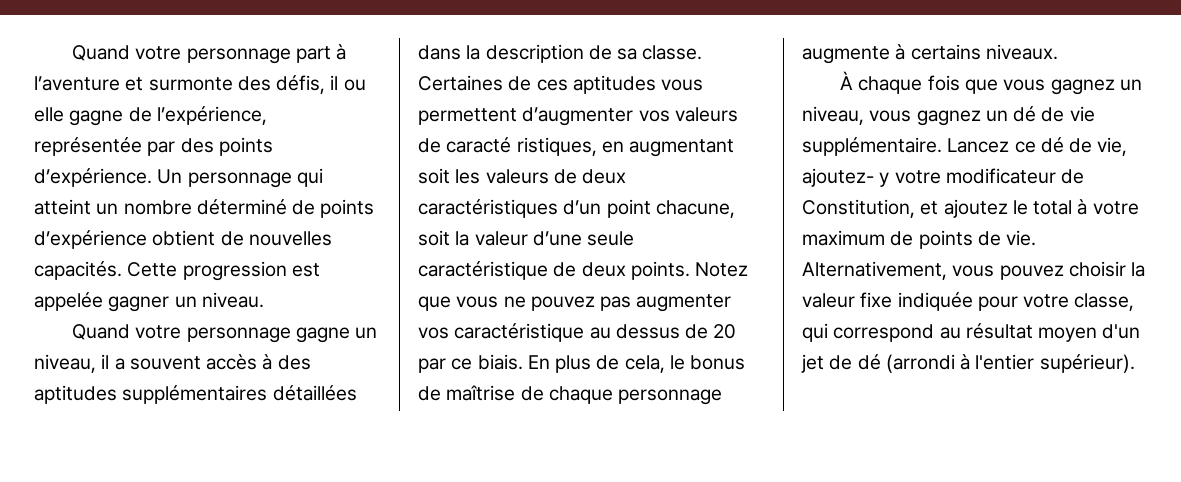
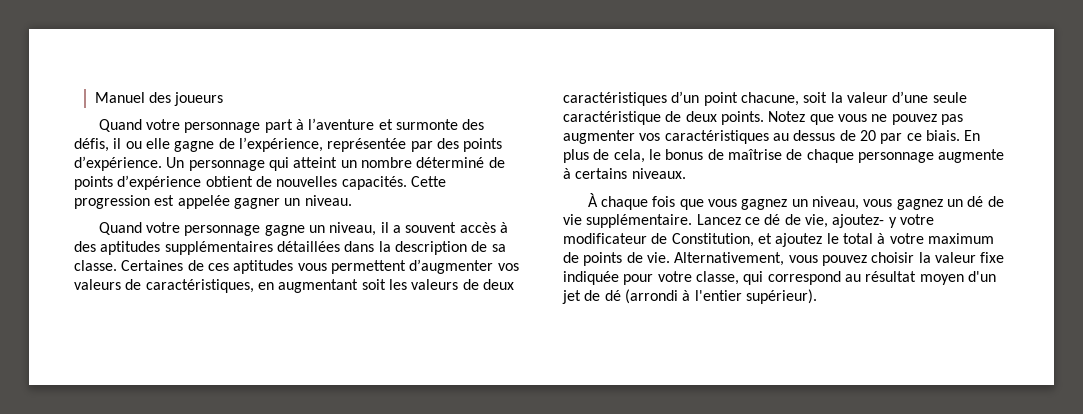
(72, 53) none -> [94,92,224,106] Manuel des joueurs //
[446,137,597,156] caracté ristiques, -> [145,279,254,293] caractéristiques,
[454,323,585,342] caractéristique -> [664,130,769,144] caractéristiques

